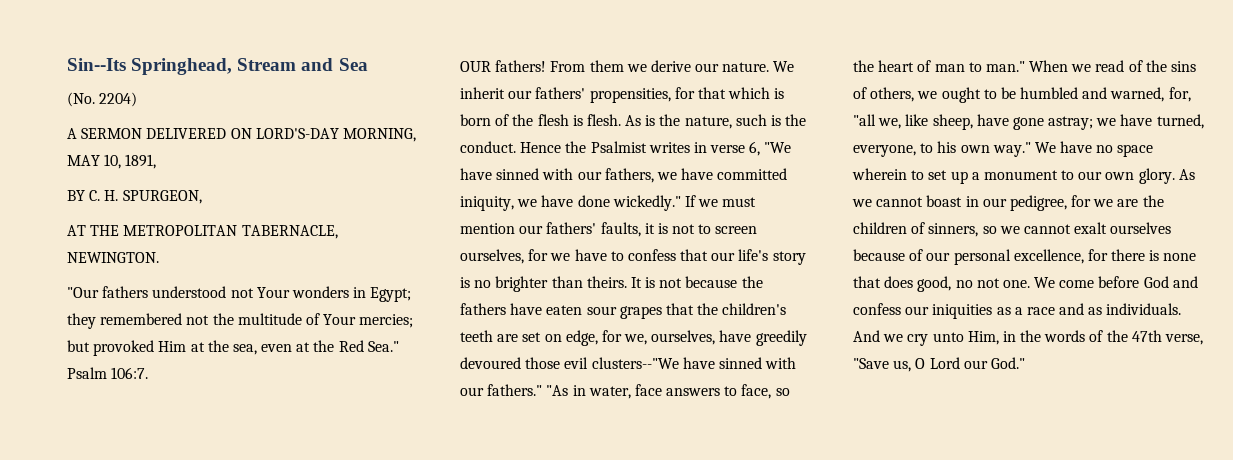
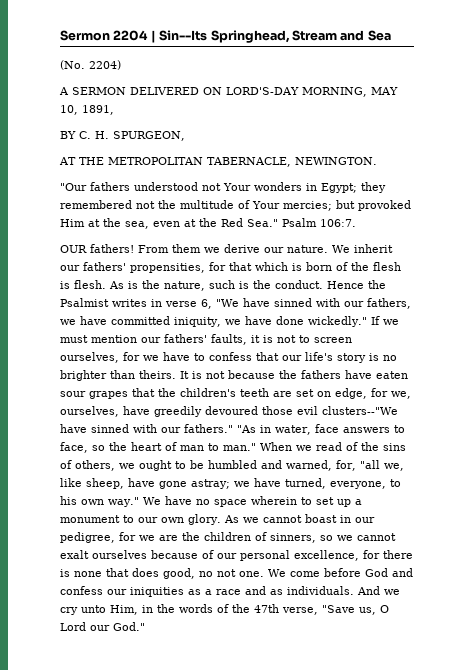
(67, 64) none -> [60,30,156,43] Sermon 2204 |

